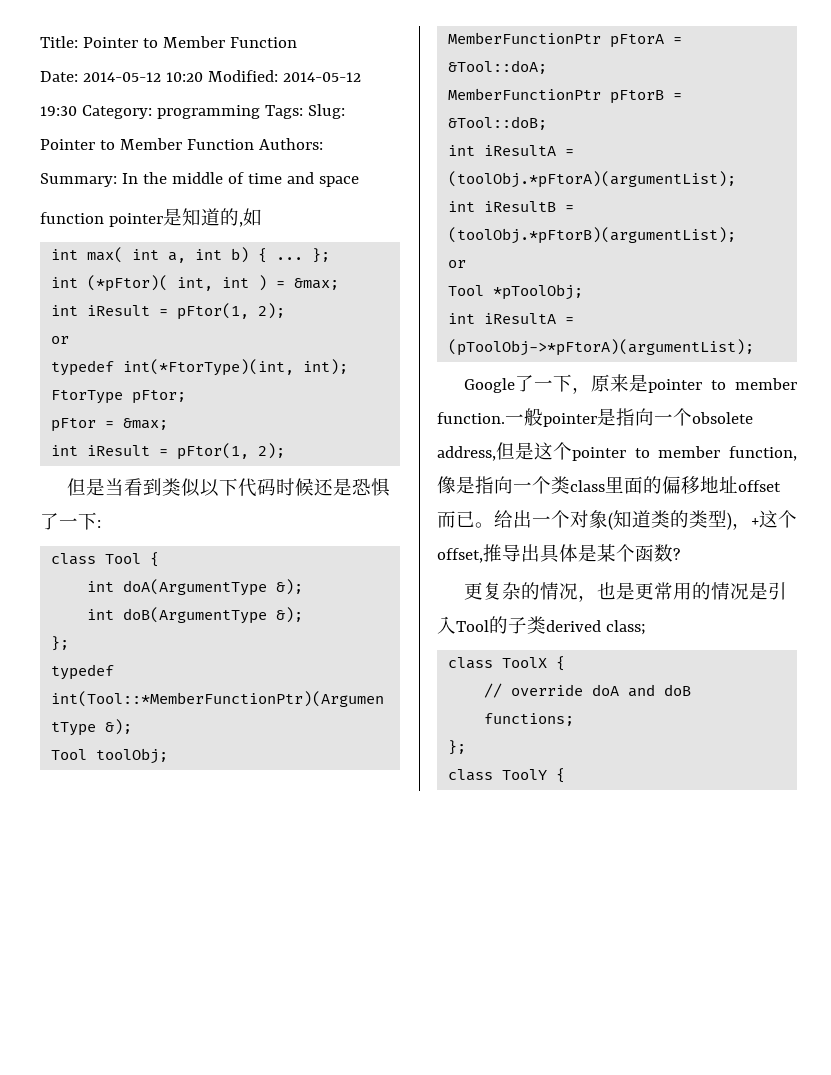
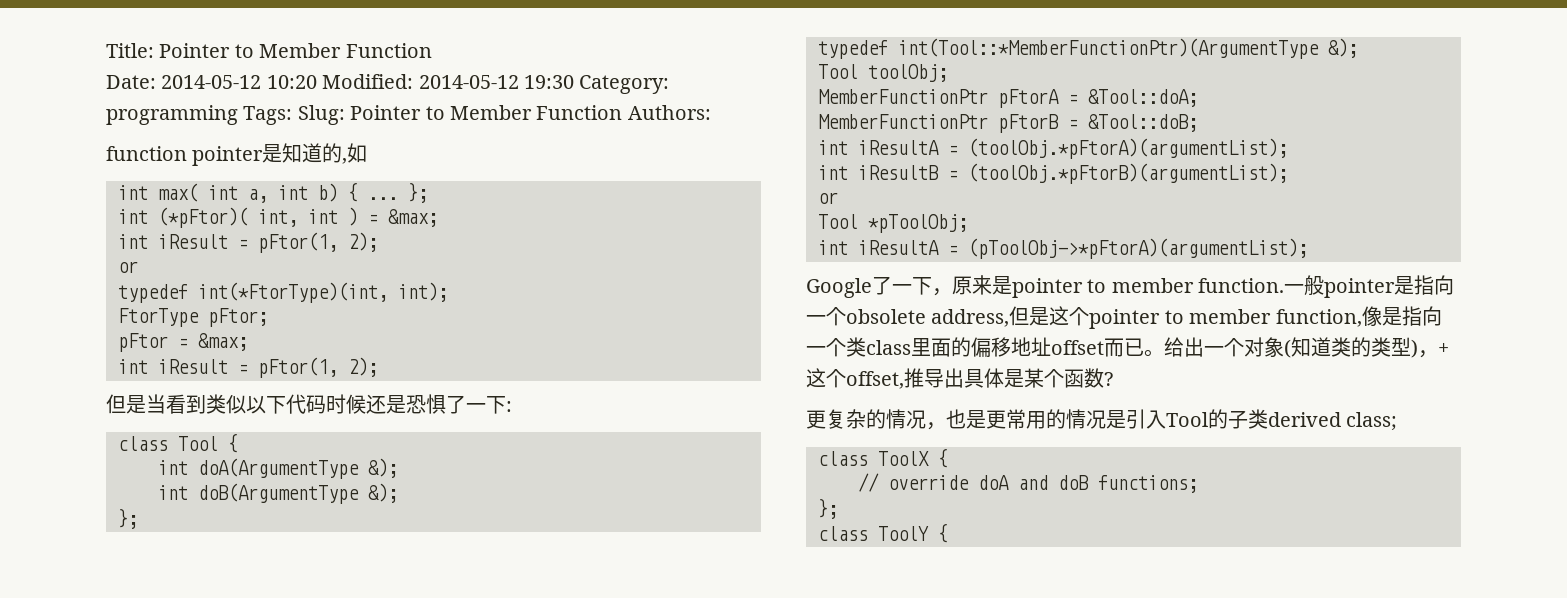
[40,172,359,187] Summary: In the middle of time and space -> (711, 112) none

